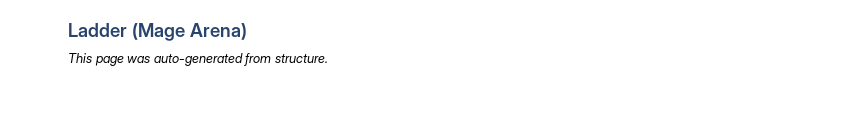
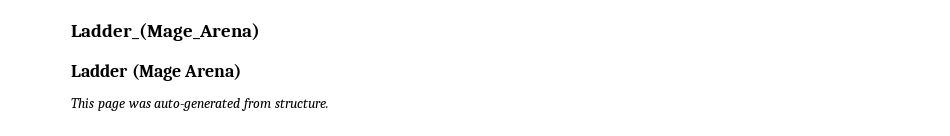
(68, 30) none -> [71,23,260,41] Ladder_(Mage_Arena) //

